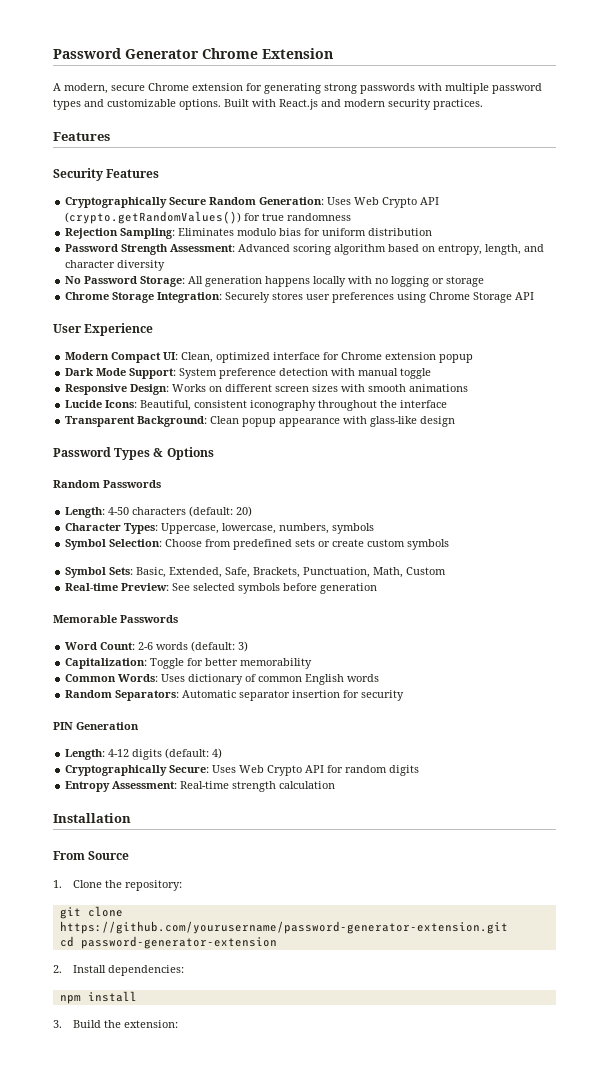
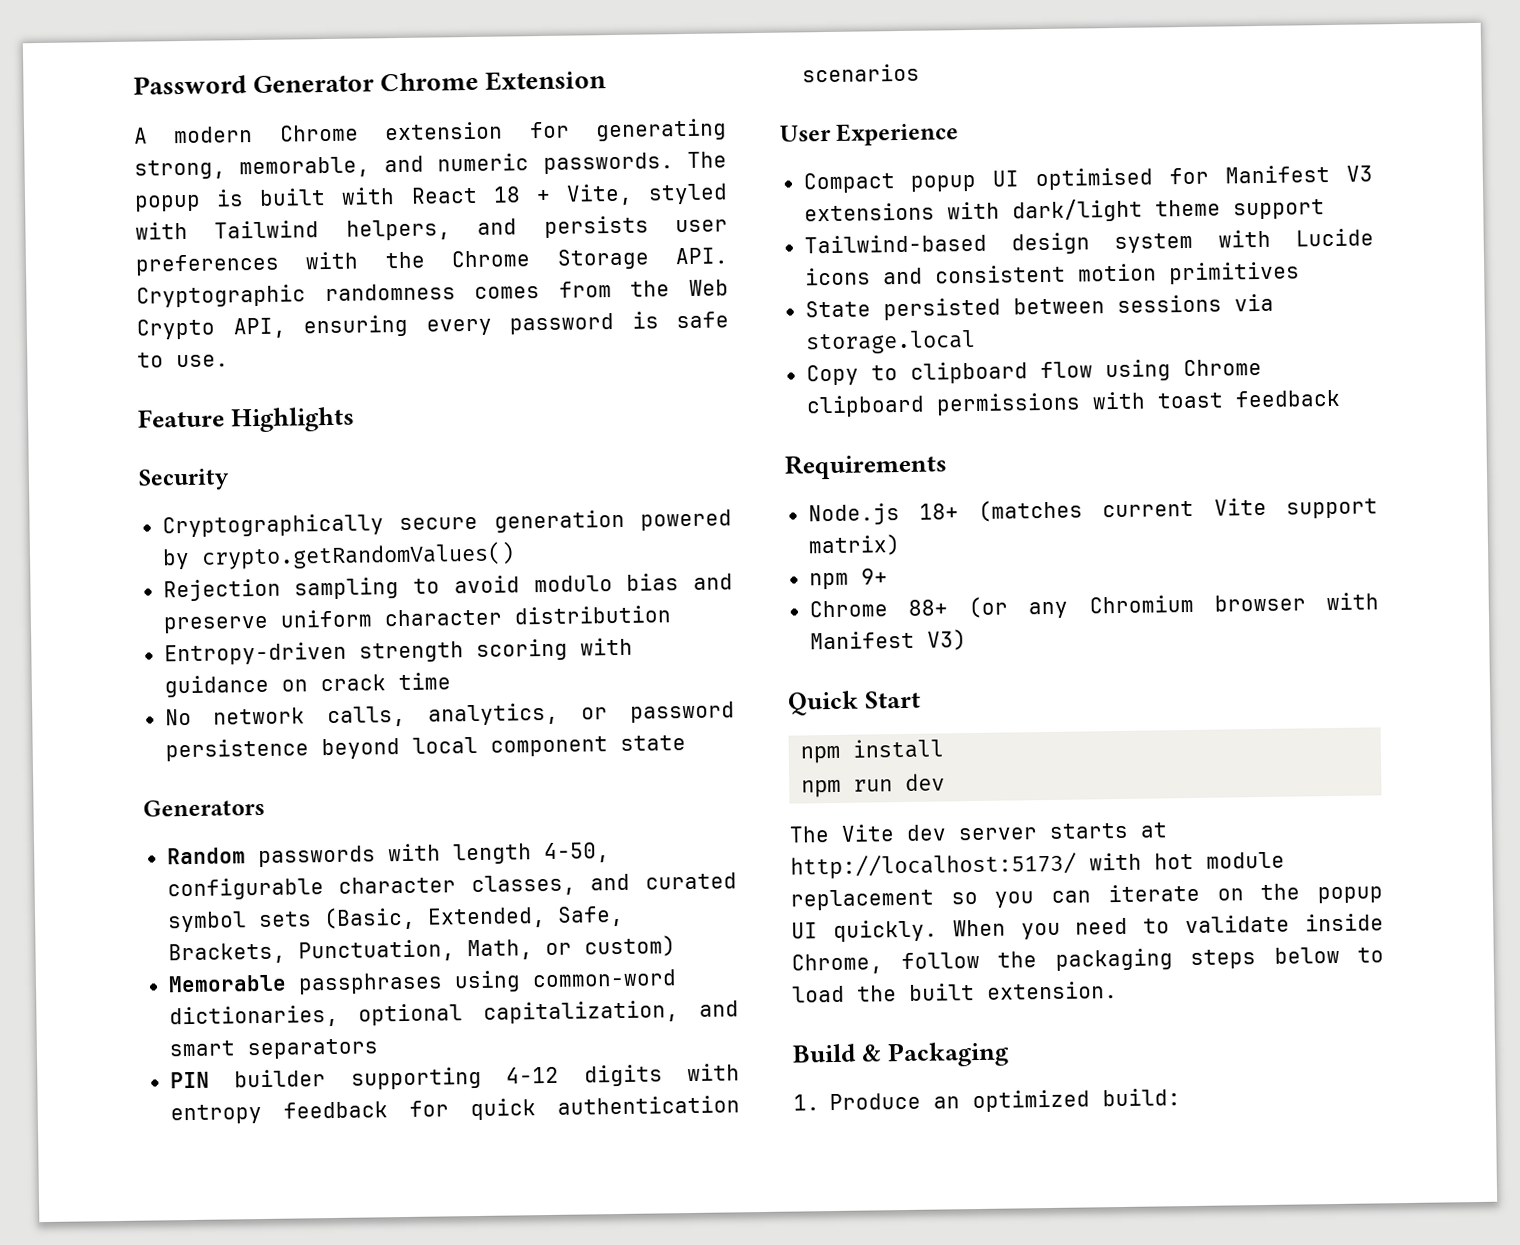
[64,83,145,94] modern, secure -> [174,126,254,144] modern
[324,83,542,94] [53,99,483,110] [53,132,110,141] [53,168,160,181] [65,197,440,208] [65,211,352,224] [65,228,433,239] [65,244,545,255] [65,260,166,271] [65,276,485,287] [65,292,535,303] [53,323,154,336] [65,352,474,363] [65,368,432,379] [65,384,469,395] [65,400,448,411] [65,416,456,427] [53,447,214,460] [53,480,161,488] [65,506,253,518] [65,523,375,534] [65,539,450,550] [65,567,167,578] strong passwords with multiple password types and customizable options. Built with React.js and modern security practices. // Features // Security Features // Cryptographically Secure Random Generation: Uses Web Crypto API (crypto.getRandomValues()) for true randomness // Rejection Sampling: Eliminates modulo bias for uniform distribution // Password Strength Assessment: Advanced scoring algorithm based on entropy, length, and character diversity // No Password Storage: All generation happens locally with no logging or storage // Chrome Storage Integration: Securely stores user preferences using Chrome Storage API // User Experience // Modern Compact UI: Clean, optimized interface for Chrome extension popup // Dark Mode Support: System preference detection with manual toggle // Responsive Design: Works on different screen sizes with smooth animations // Lucide Icons: Beautiful, consistent iconography throughout the interface // Transparent Background: Clean popup appearance with glass-like design // Password Types & Options // Random Passwords // Length: 4-50 characters (default: 20) // Character Types: Uppercase, lowercase, numbers, symbols // Symbol Selection: Choose from predefined sets or create custom symbols // Symbol Sets: Basic, -> [134,151,727,180] [134,183,728,212] [135,215,728,241] [135,247,728,276] [136,279,730,308] [136,311,729,340] [137,352,229,368] [137,406,355,433] [138,468,230,491] [161,509,732,538] [161,541,515,570] [162,573,734,602] [162,605,671,634] [163,637,633,666] [163,672,451,698] [164,701,735,728] [164,735,686,762] [143,798,265,817] [166,842,610,868] [166,872,737,901] [166,906,416,933] strong, memorable, and numeric passwords. The popup is built with React 18 + Vite, styled with Tailwind helpers, and persists user preferences with the Chrome Storage API. Cryptographic randomness comes from the Web Crypto API, ensuring every password is safe to use. // Feature Highlights // Security // Cryptographically secure generation powered by crypto.getRandomValues() // Rejection sampling to avoid modulo bias and preserve uniform character distribution // Entropy-driven strength scoring with guidance on crack time // No network calls, analytics, or password persistence beyond local component state // Generators // Random passwords with length 4-50, configurable character classes, and curated symbol sets (Basic,
[406,567,447,575] [65,583,378,594] [53,615,178,623] [65,641,249,652] [65,658,313,669] [65,674,380,685] [65,690,405,701] [53,722,139,730] [65,748,223,760] [65,765,420,776] [65,781,336,792] [53,813,131,823] [53,851,130,860] [53,880,183,891] [59,906,123,919] [59,921,508,934] [59,936,277,949] [53,965,185,976] [59,991,137,1004] [53,1020,179,1028] Custom // Real-time Preview: See selected symbols before generation // Memorable Passwords // Word Count: 2-6 words (default: 3) // Capitalization: Toggle for better memorability // Common Words: Uses dictionary of common English words // Random Separators: Automatic separator insertion for security // PIN Generation // Length: 4-12 digits (default: 4) // Cryptographically Secure: Uses Web Crypto API for random digits // Entropy Assessment: Real-time strength calculation // Installation // From Source // 1. Clone the repository: // git clone https://github.com/yourusername/password-generator-extension.git // cd password-generator-extension // 2. Install dependencies: // npm install // 3. Build the extension: -> [544,935,676,958] [167,969,677,995] [168,1000,740,1029] [168,1038,379,1060] [169,1063,740,1090] [169,1095,740,1125] [801,63,920,83] [780,122,960,146] [802,164,1373,194] [803,198,1325,223] [803,228,1374,255] [804,261,1300,286] [804,293,1274,321] [804,329,976,355] [805,358,1262,386] [805,389,1341,418] [784,453,947,480] [807,497,1378,526] [807,534,901,557] [808,568,888,590] [808,592,1379,619] [809,629,967,651] [787,690,921,716] [800,738,945,764] [801,773,946,798] [789,822,1168,843] [790,851,1285,880] [790,883,1383,911] [791,913,1384,943] [791,946,1384,975] [792,981,1118,1003] [792,1041,1010,1068] [793,1088,1182,1113] or custom) // Memorable passphrases using common-word dictionaries, optional capitalization, and smart separators // PIN builder supporting 4-12 digits with entropy feedback for quick authentication scenarios // User Experience // Compact popup UI optimised for Manifest V3 extensions with dark/light theme support // Tailwind-based design system with Lucide icons and consistent motion primitives // State persisted between sessions via storage.local // Copy to clipboard flow using Chrome clipboard permissions with toast feedback // Requirements // Node.js 18+ (matches current Vite support matrix) // npm 9+ // Chrome 88+ (or any Chromium browser with Manifest V3) // Quick Start // npm install // npm run dev // The Vite dev server starts at http://localhost:5173/ with hot module replacement so you can iterate on the popup UI quickly. When you need to validate inside Chrome, follow the packaging steps below to load the built extension. // Build & Packaging // 1. Produce an optimized build:

